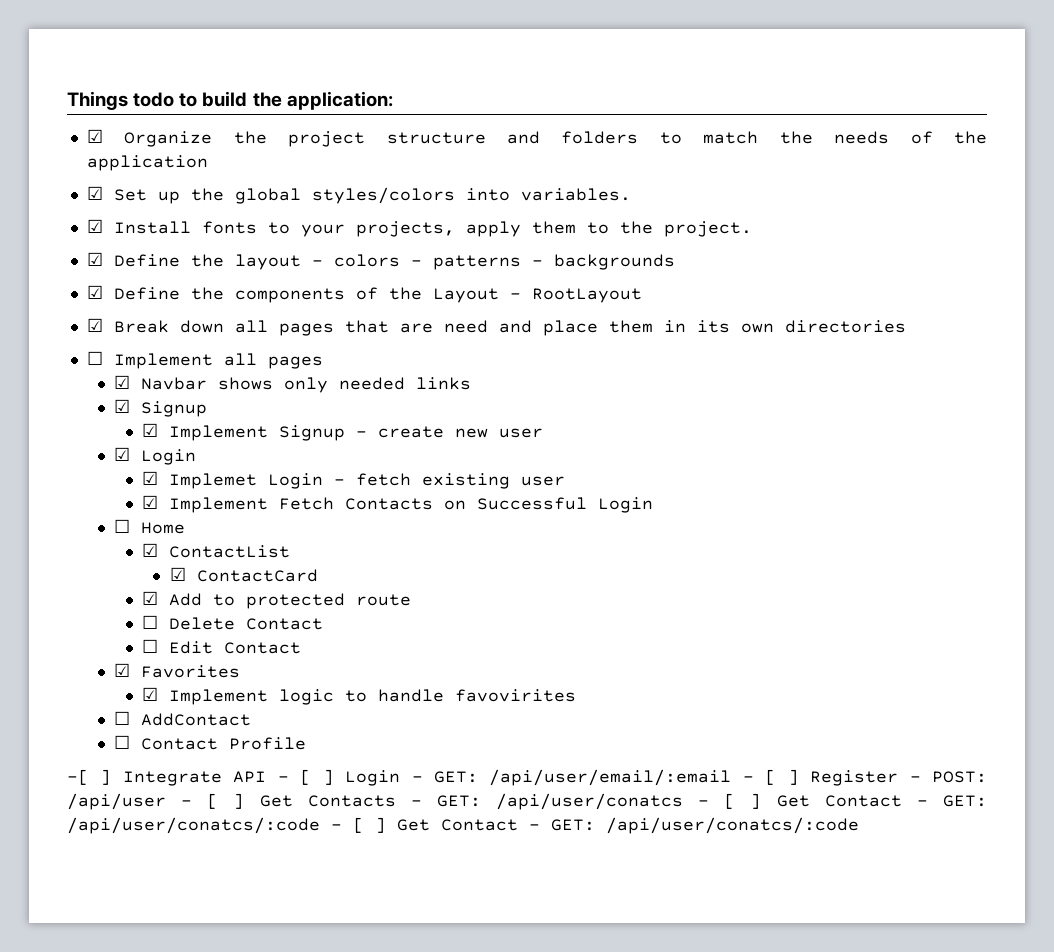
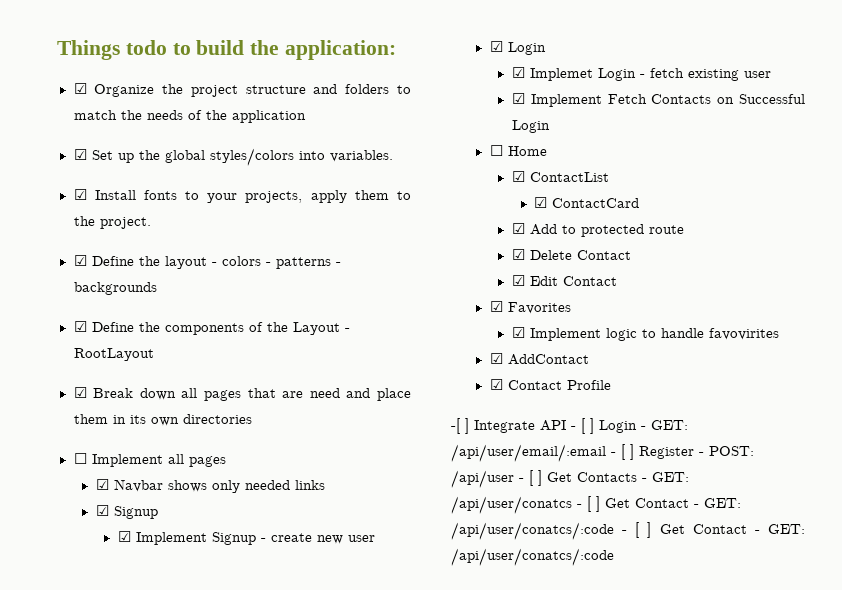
[142,615,159,629] ☐ -> [511,249,525,260] ☑
[142,639,159,653] ☐ -> [511,275,525,286] ☑
[114,711,131,725] ☐ -> [489,353,503,364] ☑
[114,735,131,749] ☐ -> [489,379,503,390] ☑

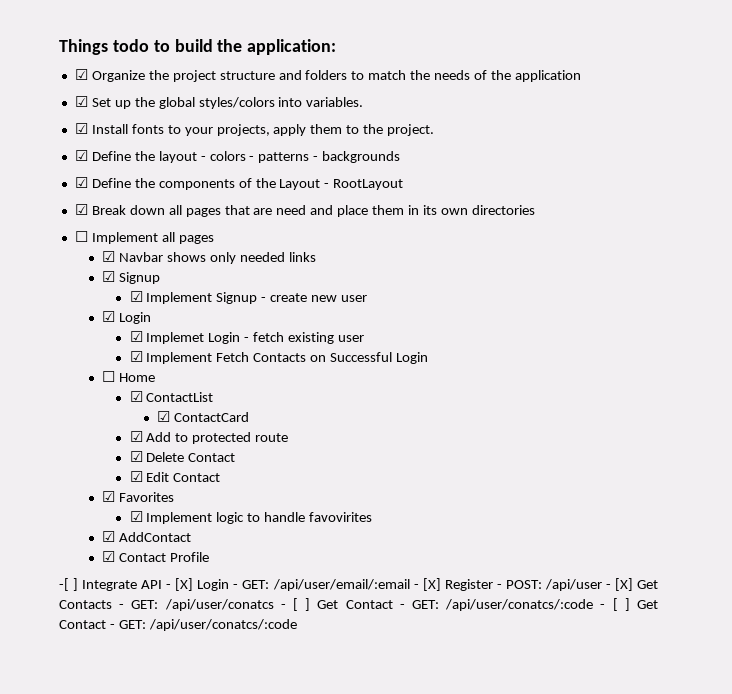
[581,418,594,434] [ ] -> [175,578,194,591] [X]
[621,444,634,460] [ ] -> [422,578,441,591] [X]
[529,470,542,486] [ ] -> [614,578,633,591] [X]

